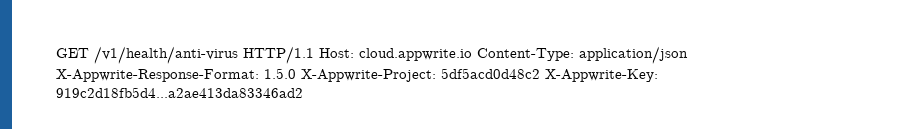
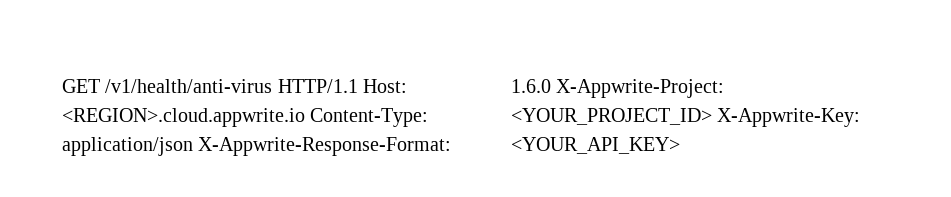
[359,48,472,61] cloud.appwrite.io -> [62,108,305,127] <REGION>.cloud.appwrite.io
[264,68,658,82] [56,87,303,98] 1.5.0 X-Appwrite-Project: 5df5acd0d48c2 X-Appwrite-Key: 919c2d18fb5d4...a2ae413da83346ad2 -> [511,79,725,98] [511,108,861,127] [511,137,680,154] 1.6.0 X-Appwrite-Project: <YOUR_PROJECT_ID> X-Appwrite-Key: <YOUR_API_KEY>

